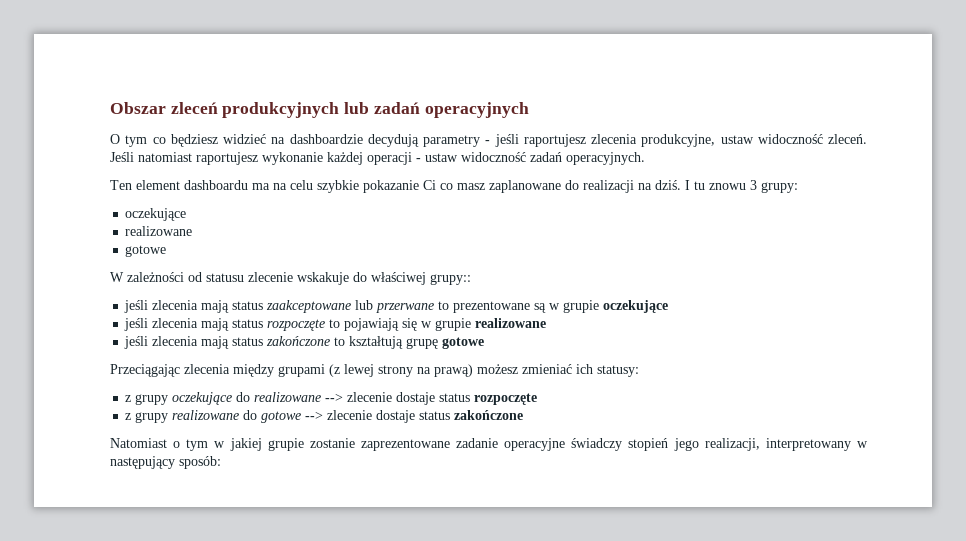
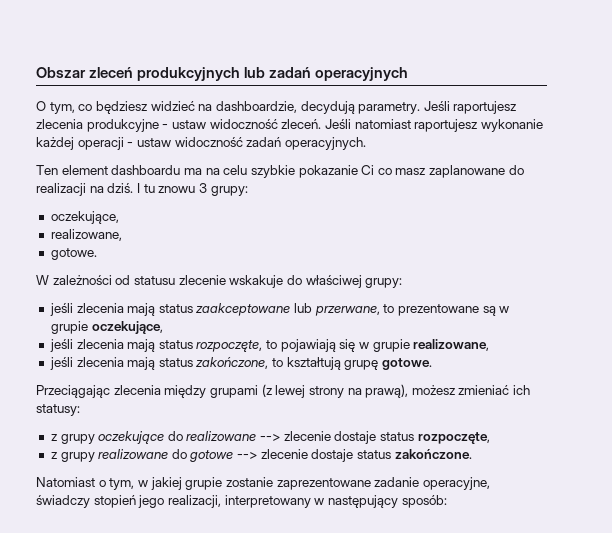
[125,135,148,147] tym -> [49,102,75,114] tym,
[289,134,716,147] dashboardzie decydują parametry - jeśli raportujesz zlecenia produkcyjne, -> [215,101,517,114] [36,119,169,132] dashboardzie, decydują parametry. Jeśli raportujesz zlecenia produkcyjne -
[125,208,187,221] [125,226,193,236] [125,245,167,257] oczekujące // realizowane // gotowe -> [50,211,119,224] [50,229,122,241] [50,248,97,260] oczekujące, // realizowane, // gotowe.
[430,274,471,285] grupy:: -> [365,278,403,288] grupy:
[376,303,435,313] przerwane -> [314,306,380,316] przerwane,
[603,300,669,313] [124,318,326,331] oczekujące // jeśli zlecenia mają status rozpoczęte -> [91,321,163,334] [49,339,263,352] oczekujące, // jeśli zlecenia mają status rozpoczęte,
[475,318,547,328] [124,336,331,349] realizowane // jeśli zlecenia mają status zakończone -> [413,339,490,351] [49,356,269,370] realizowane, // jeśli zlecenia mają status zakończone,
[442,337,485,349] gotowe -> [382,358,433,370] gotowe.
[434,364,473,377] prawą) -> [365,384,409,398] prawą),
[474,393,538,405] rozpoczęte -> [417,432,490,444] rozpoczęte,
[454,410,524,420] zakończone -> [394,449,472,459] zakończone.
[186,439,209,451] tym -> [109,478,135,490] tym,
[504,438,566,451] operacyjne -> [422,477,490,490] operacyjne,

